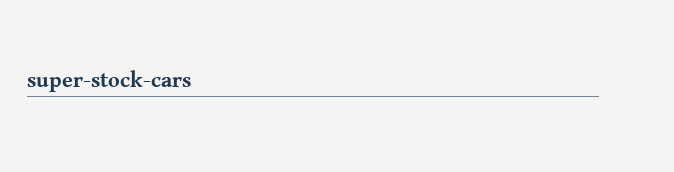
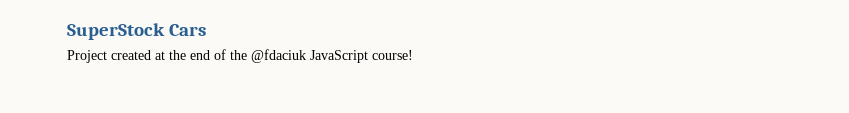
[27,70,191,92] super-stock-cars -> [67,23,207,40] [67,49,413,63] SuperStock Cars // Project created at the end of the @fdaciuk JavaScript course!

